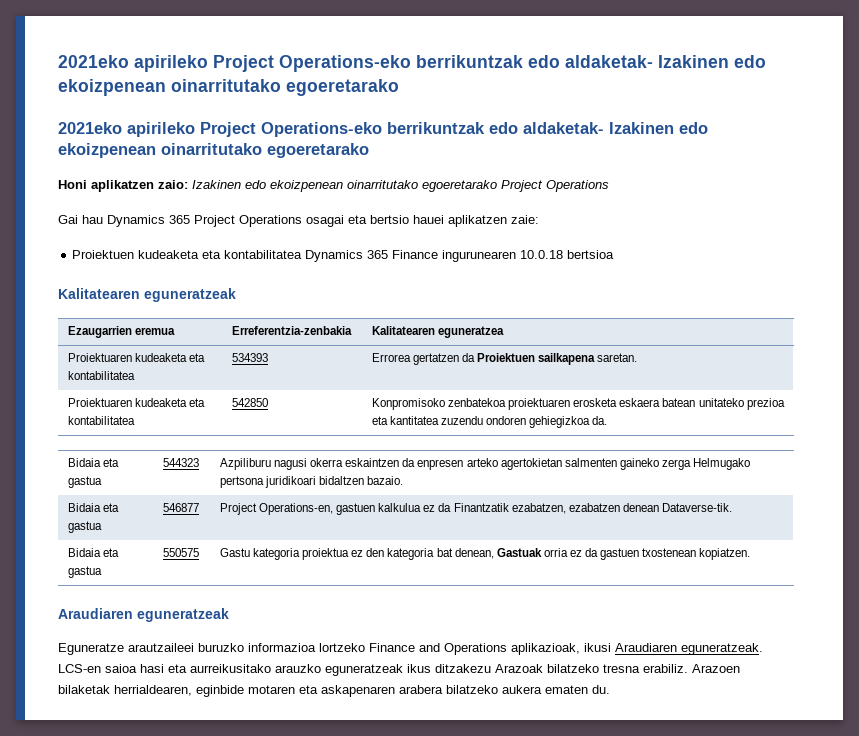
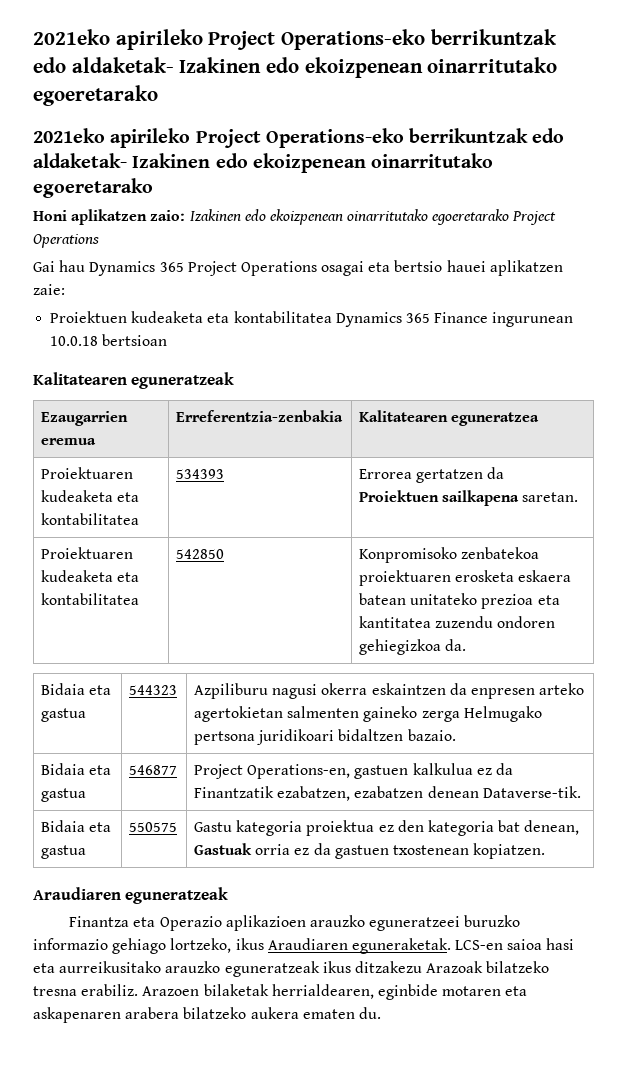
[442,250,615,262] ingurunearen 10.0.18 bertsioa -> [492,312,574,327] [50,334,168,346] ingurunean 10.0.18 bertsioan
[58,643,763,655] Eguneratze arautzaileei buruzko informazioa lortzeko Finance and Operations aplikazioak, ikusi Araudiaren eguneratzeak. -> [69,915,521,931] [33,938,451,954] Finantza eta Operazio aplikazioen arauzko eguneratzeei buruzko informazio gehiago lortzeko, ikus Araudiaren eguneraketak.

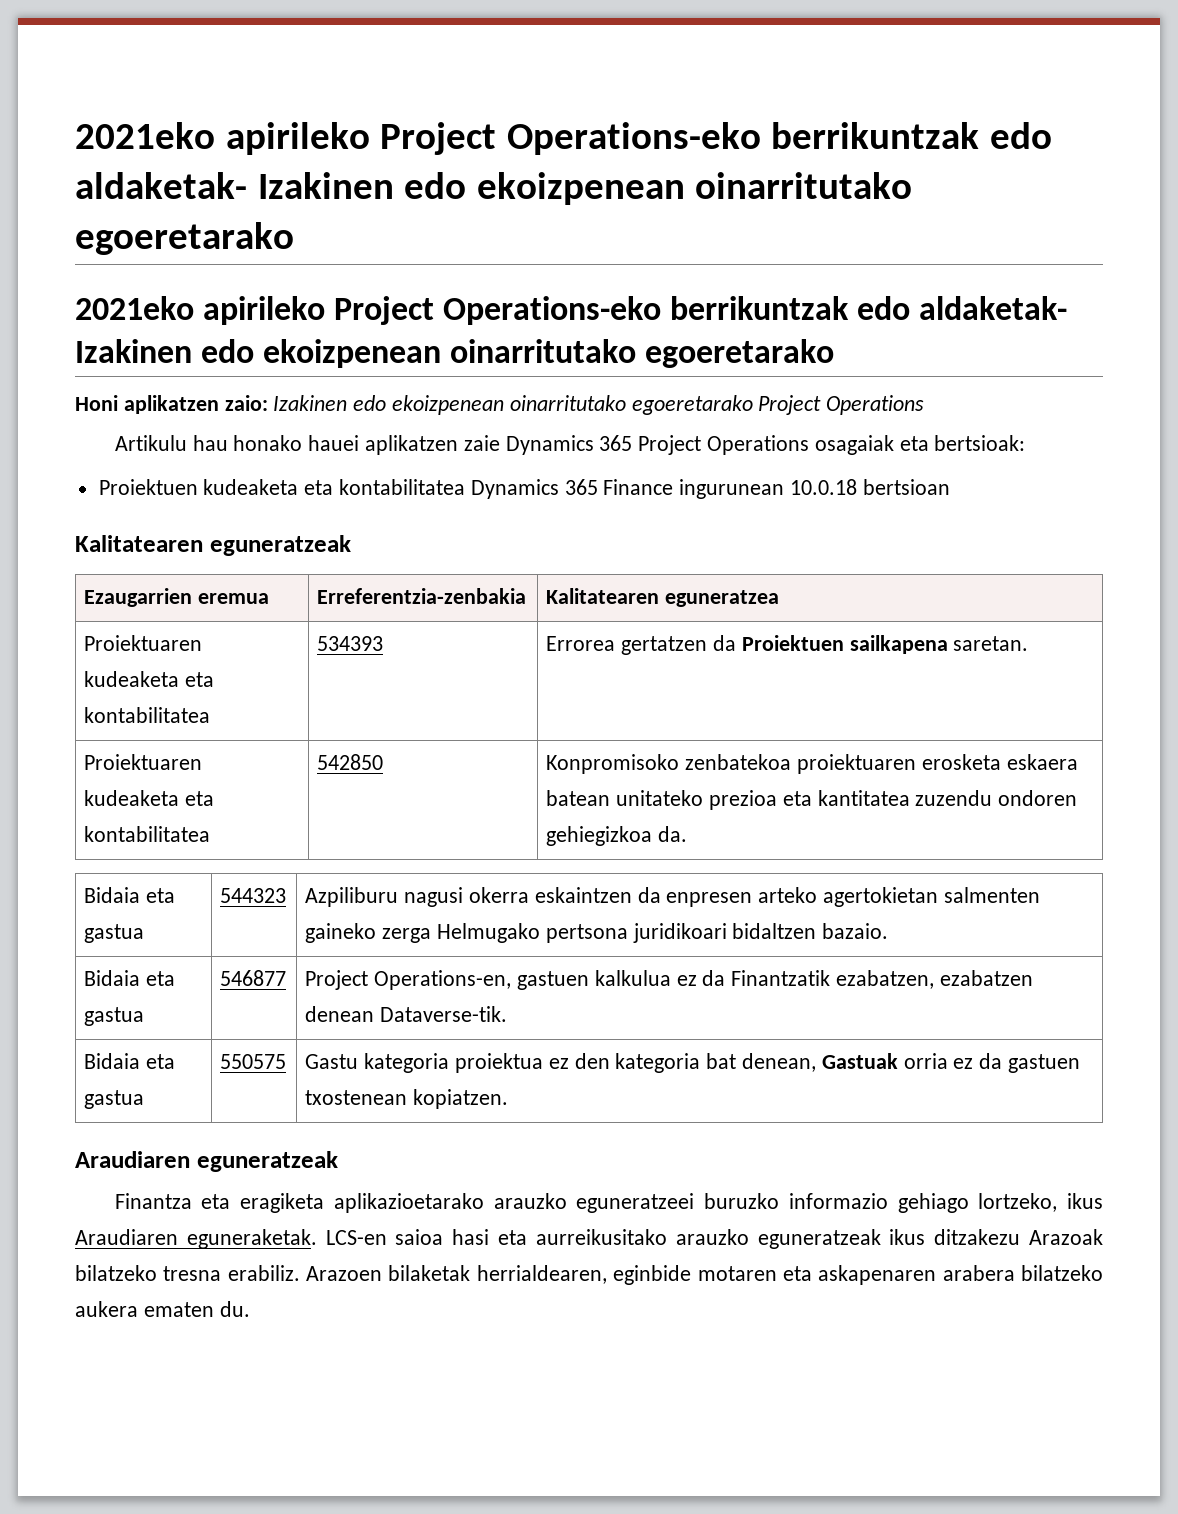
[33,260,563,276] [33,284,65,295] Gai hau Dynamics 365 Project Operations osagai eta bertsio hauei aplikatzen zaie: -> [114,435,1026,455] Artikulu hau honako hauei aplikatzen zaie Dynamics 365 Project Operations osagaiak eta bertsioak:
[159,915,306,931] Operazio aplikazioen -> [240,1193,484,1213] eragiketa aplikazioetarako

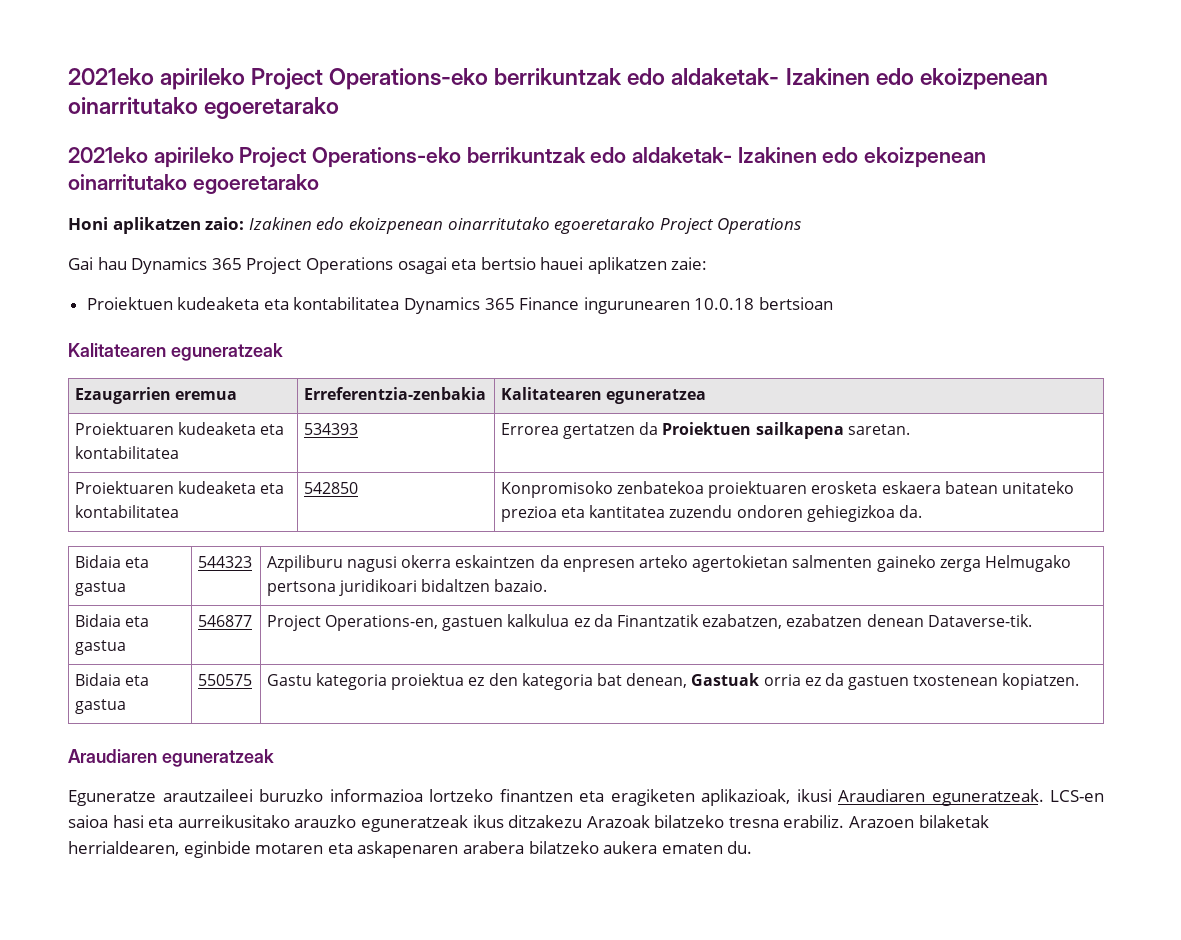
[114,435,1026,455] Artikulu hau honako hauei aplikatzen zaie Dynamics 365 Project Operations osagaiak eta bertsioak: -> [68,257,708,274] Gai hau Dynamics 365 Project Operations osagai eta bertsio hauei aplikatzen zaie:
[679,479,785,499] ingurunean -> [583,297,690,314] ingurunearen
[114,1193,1104,1213] [75,1229,317,1249] Finantza eta eragiketa aplikazioetarako arauzko eguneratzeei buruzko informazio gehiago lortzeko, ikus Araudiaren eguneraketak. -> [68,789,1044,806] Eguneratze arautzaileei buruzko informazioa lortzeko finantzen eta eragiketen aplikazioak, ikusi Araudiaren eguneratzeak.

